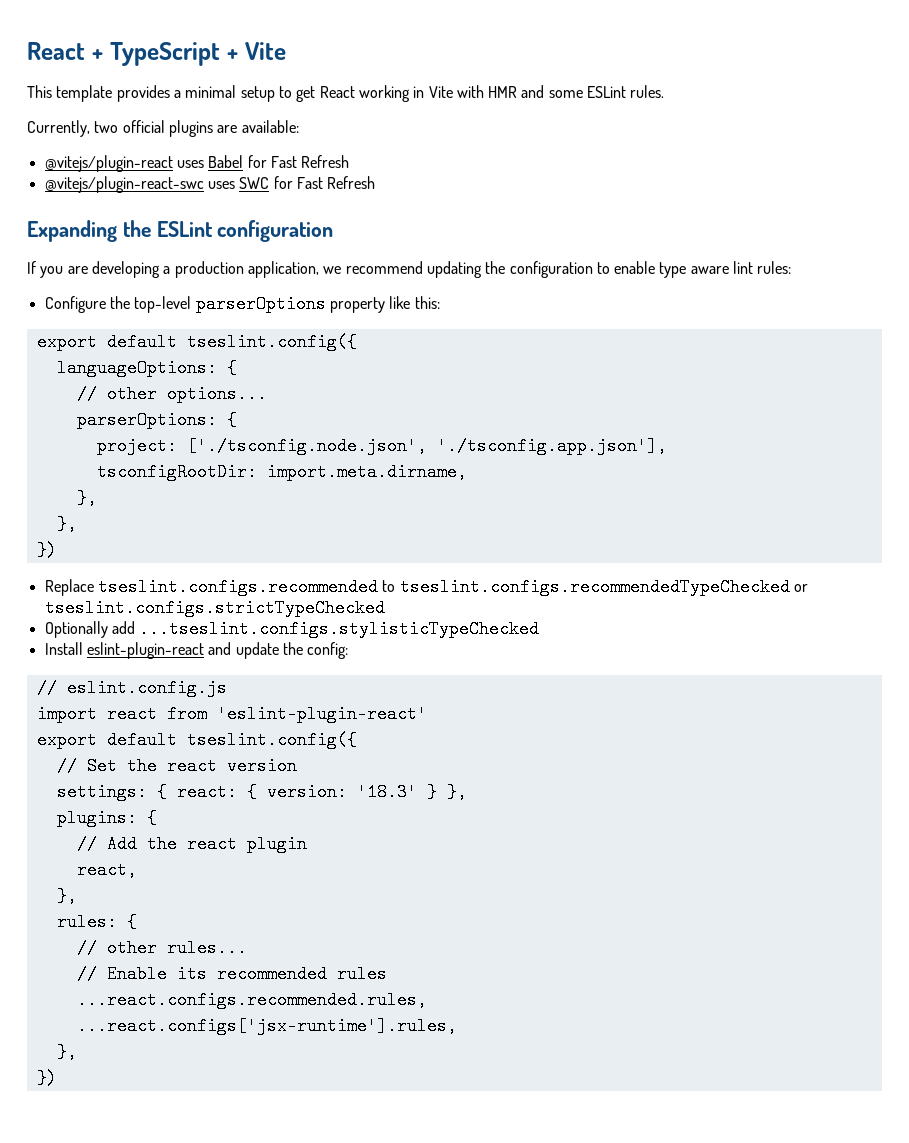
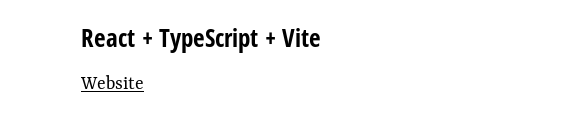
[27,85,665,102] [27,120,299,137] [44,155,350,172] [44,176,376,193] [27,220,334,242] [27,261,792,278] [44,295,440,313] [36,333,357,351] [56,359,237,377] [76,385,267,403] [76,411,237,429] [96,437,667,455] [96,463,467,481] [76,489,97,507] [56,515,77,533] [36,541,57,559] [44,578,808,596] [44,599,385,617] [44,620,540,638] [44,642,349,659] [36,679,227,697] [36,705,427,723] [36,731,357,749] [56,757,297,775] [56,783,467,801] [56,809,157,827] [76,835,307,853] [76,861,137,879] [56,887,77,905] [56,913,137,931] [76,939,247,957] [76,965,387,983] [76,991,427,1009] [76,1017,457,1035] [56,1043,77,1061] [36,1069,57,1087] This template provides a minimal setup to get React working in Vite with HMR and some ESLint rules. // Currently, two official plugins are available: // @vitejs/plugin-react uses Babel for Fast Refresh // @vitejs/plugin-react-swc uses SWC for Fast Refresh // Expanding the ESLint configuration // If you are developing a production application, we recommend updating the configuration to enable type aware lint rules: // Configure the top-level parserOptions property like this: // export default tseslint.config({ // languageOptions: { // // other options... // parserOptions: { // project: ['./tsconfig.node.json', './tsconfig.app.json'], // tsconfigRootDir: import.meta.dirname, // }, // }, // }) // Replace tseslint.configs.recommended to tseslint.configs.recommendedTypeChecked or tseslint.configs.strictTypeChecked // Optionally add ...tseslint.configs.stylisticTypeChecked // Install eslint-plugin-react and update the config: // // eslint.config.js // import react from 'eslint-plugin-react' // export default tseslint.config({ // // Set the react version // settings: { react: { version: '18.3' } }, // plugins: { // // Add the react plugin // react, // }, // rules: { // // other rules... // // Enable its recommended rules // ...react.configs.recommended.rules, // ...react.configs['jsx-runtime'].rules, // }, // }) -> [80,75,144,89] Website

